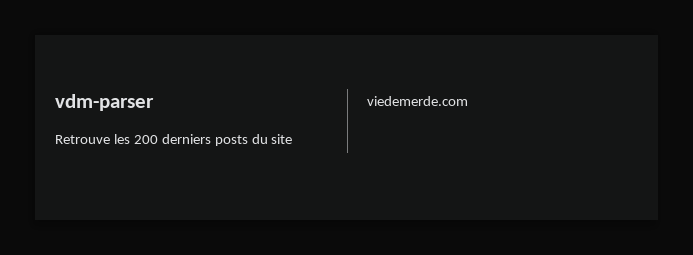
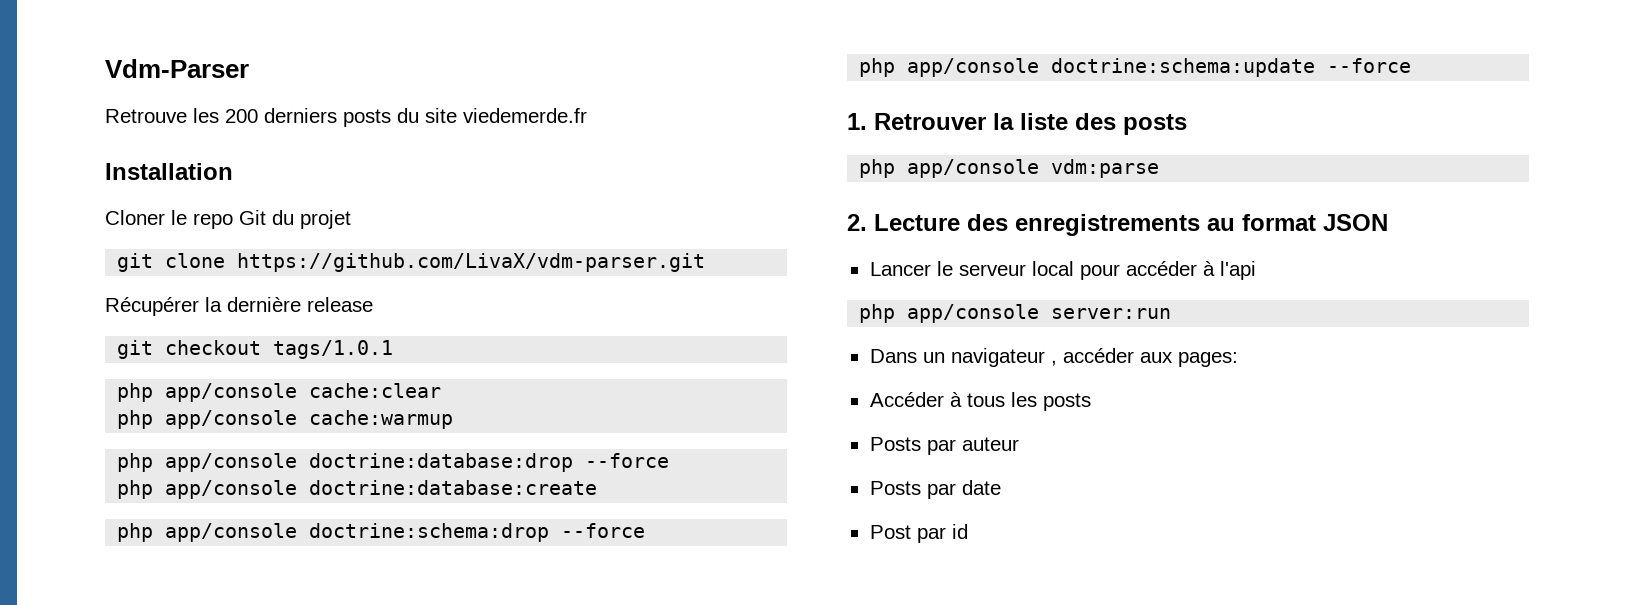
[55,94,154,111] vdm-parser -> [105,59,249,78] Vdm-Parser
[367,96,468,106] viedemerde.com -> [463,108,587,123] [105,163,233,180] [105,210,351,229] [117,253,706,272] [105,297,373,316] [117,340,394,359] [117,383,442,402] [117,410,454,429] [117,453,670,472] [117,480,598,499] [117,523,646,542] [859,58,1412,77] [847,113,1187,135] [859,159,1160,178] [847,214,1388,236] [869,261,1256,280] [859,304,1172,323] [869,348,1238,367] [869,392,1091,411] [869,437,1019,455] [869,480,1001,499] [869,524,968,543] viedemerde.fr // Installation // Cloner le repo Git du projet // git clone https://github.com/LivaX/vdm-parser.git // Récupérer la dernière release // git checkout tags/1.0.1 // php app/console cache:clear // php app/console cache:warmup // php app/console doctrine:database:drop --force // php app/console doctrine:database:create // php app/console doctrine:schema:drop --force // php app/console doctrine:schema:update --force // 1. Retrouver la liste des posts // php app/console vdm:parse // 2. Lecture des enregistrements au format JSON // Lancer le serveur local pour accéder à l'api // php app/console server:run // Dans un navigateur , accéder aux pages: // Accéder à tous les posts // Posts par auteur // Posts par date // Post par id

